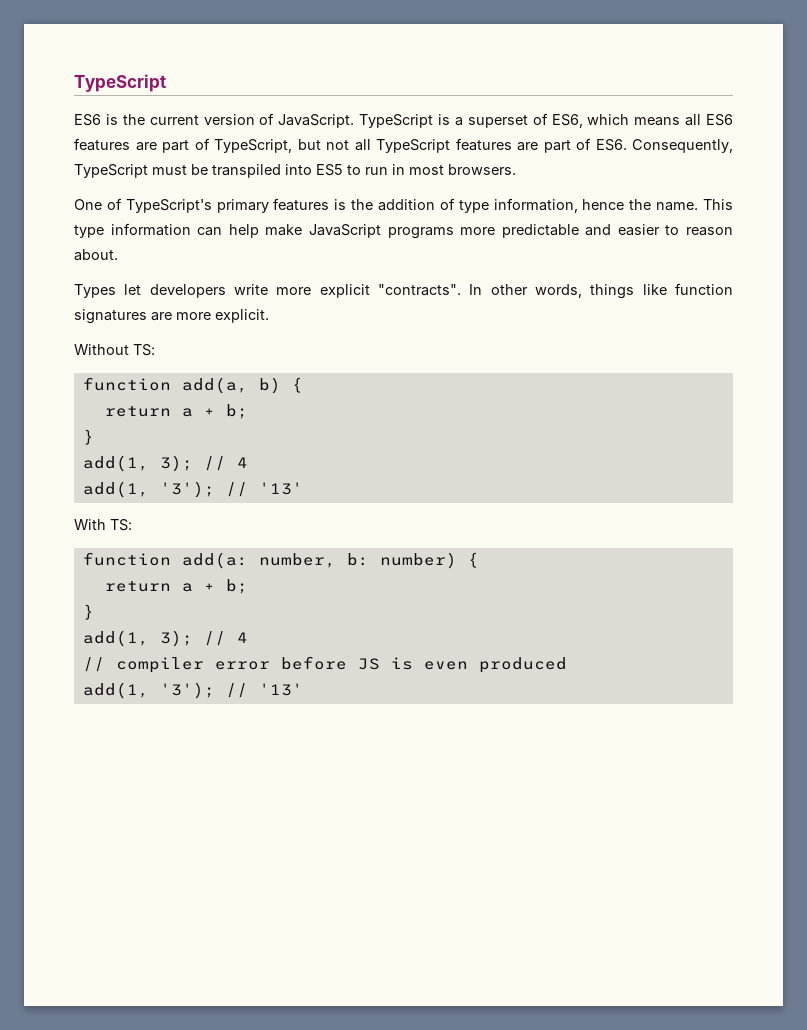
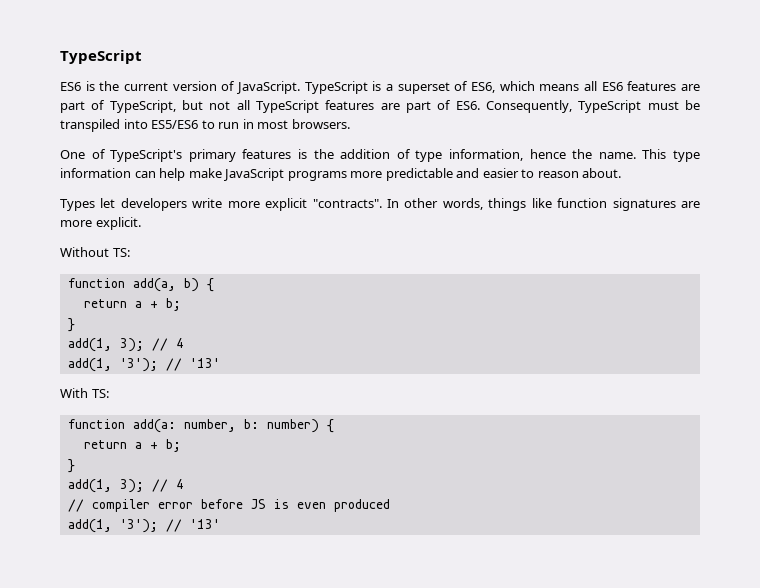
[316,164,343,176] ES5 -> [151,120,199,129] ES5/ES6

